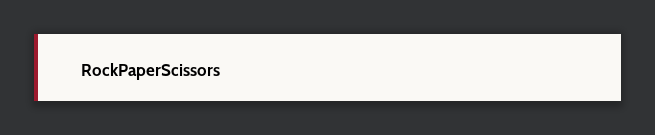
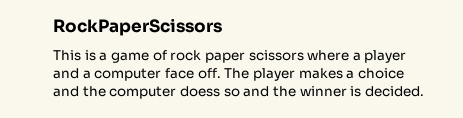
(220, 71) none -> [53,50,407,63] [53,68,404,81] [53,86,424,99] // This is a game of rock paper scissors where a player and a computer face off. The player makes a choice and the computer doess so and the winner is decided.

